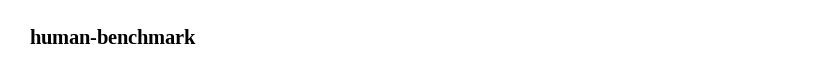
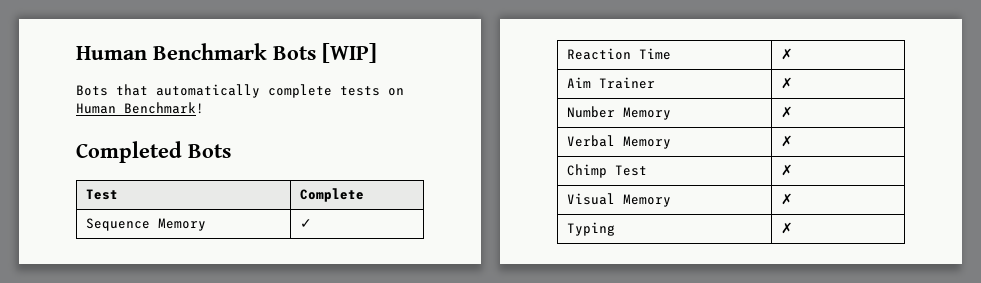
[30,29,196,44] human-benchmark -> [76,43,377,63] [76,84,404,98] [76,102,204,114] [76,141,231,163] [86,189,119,200] [300,188,365,202] [86,218,207,231] [300,219,313,228] [567,48,672,60] [781,48,794,60] [567,77,656,89] [781,77,794,89] [567,106,672,120] [781,106,794,118] [567,135,672,149] [781,135,794,147] [567,164,648,178] [781,164,794,176] [567,193,672,207] [781,193,794,205] [567,222,616,236] [781,222,794,234] Human Benchmark Bots [WIP] // Bots that automatically complete tests on Human Benchmark! // Completed Bots // Test | Complete // Sequence Memory | ✓ // Reaction Time | ✗ // Aim Trainer | ✗ // Number Memory | ✗ // Verbal Memory | ✗ // Chimp Test | ✗ // Visual Memory | ✗ // Typing | ✗

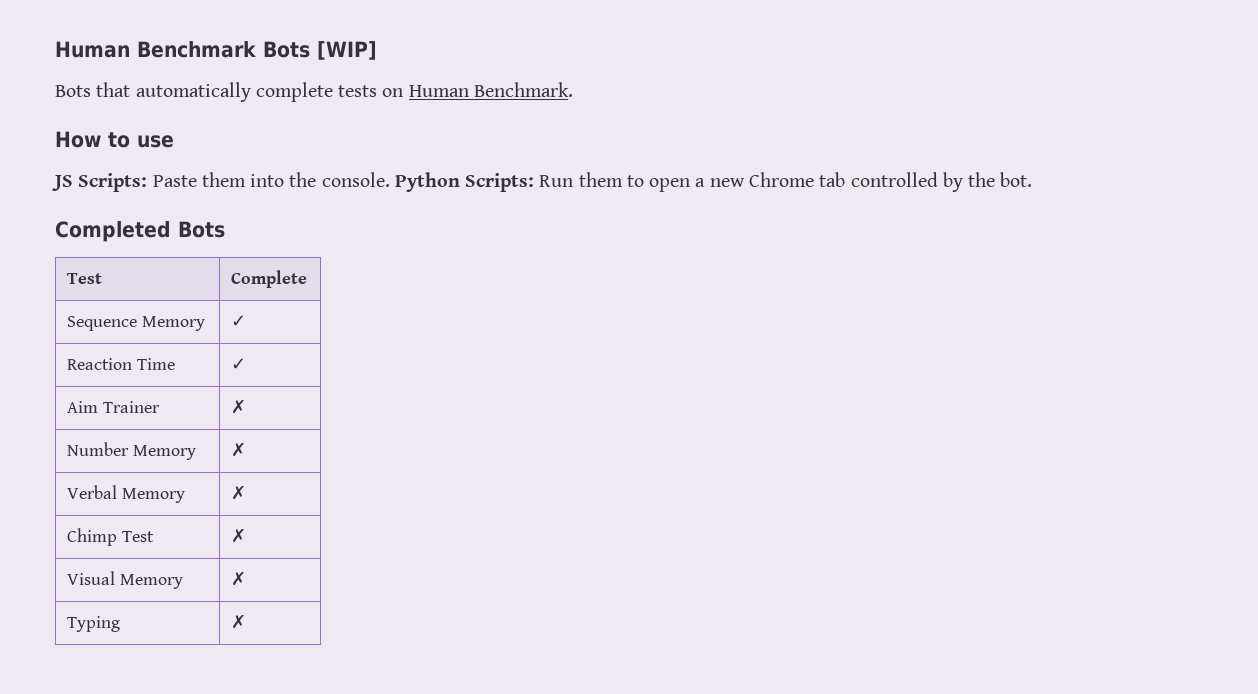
[124,102,204,114] Benchmark! -> [473,82,573,97] [55,131,174,148] [52,172,1033,192] Benchmark. // How to use // JS Scripts: Paste them into the console. Python Scripts: Run them to open a new Chrome tab controlled by the bot.
[781,48,794,60] ✗ -> [231,358,247,370] ✓

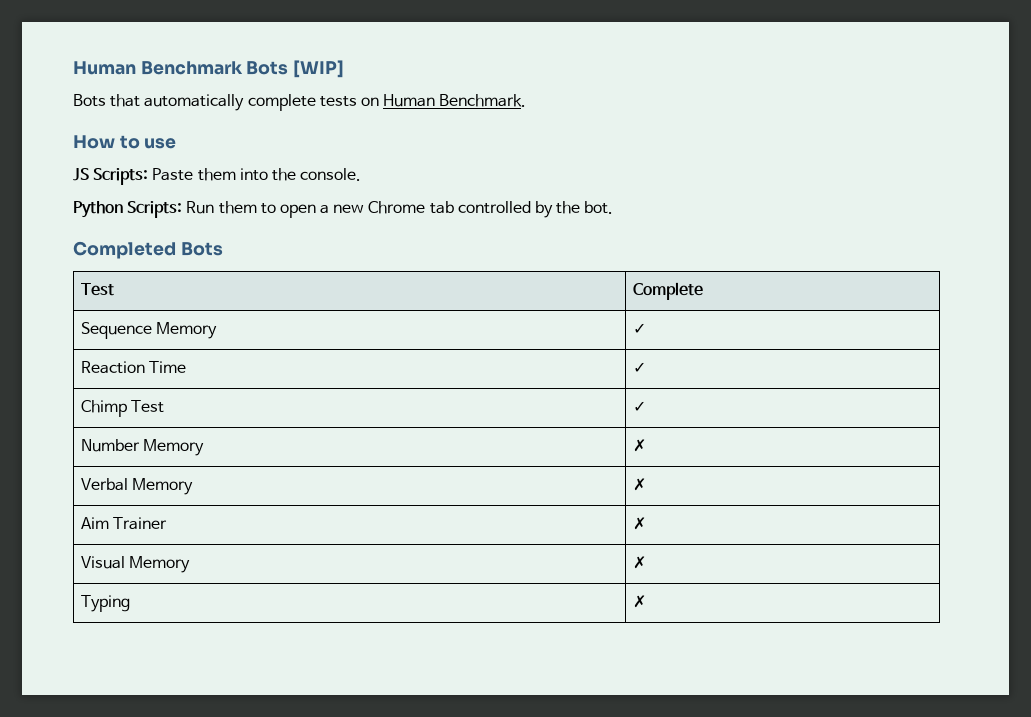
(390, 179) none -> (362, 174) //
[67,401,160,413] [231,399,247,414] Aim Trainer | ✗ -> [81,400,165,417] [633,401,647,412] Chimp Test | ✓
[67,528,154,546] Chimp Test -> [81,517,168,530] Aim Trainer

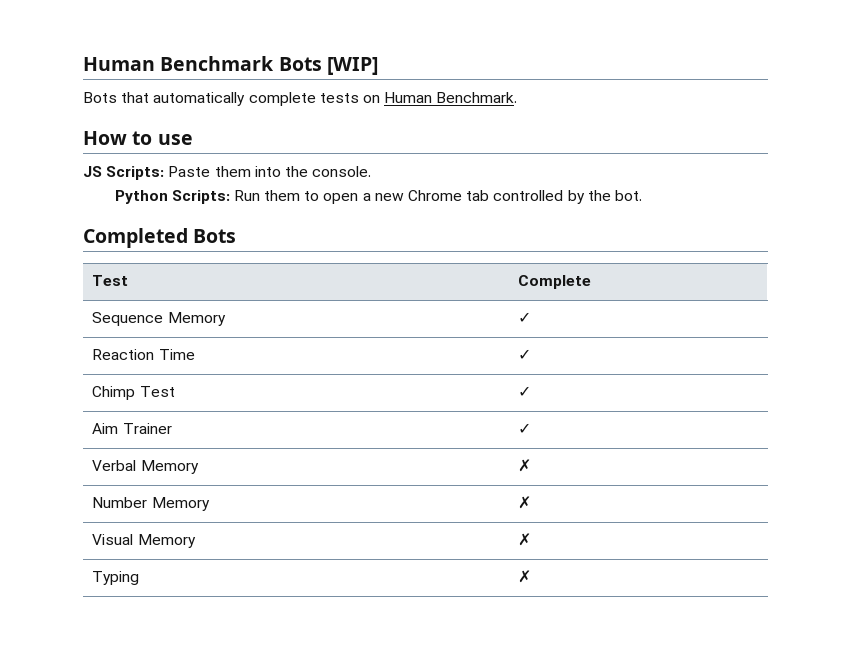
[81,439,205,456] [633,439,647,452] Number Memory | ✗ -> [92,423,172,434] [518,423,532,434] Aim Trainer | ✓
[81,517,168,530] Aim Trainer -> [92,497,210,511] Number Memory

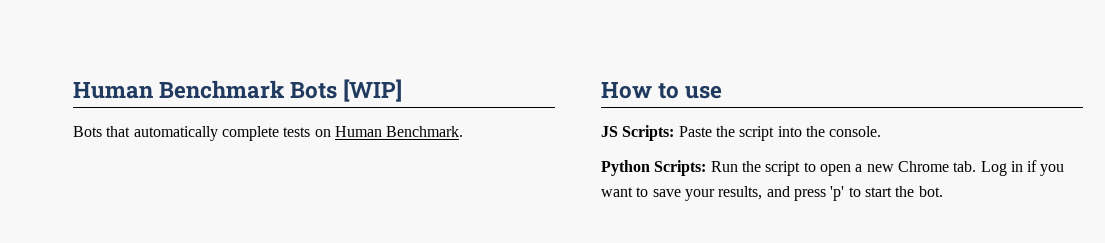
[214,166,251,177] them -> [715,126,775,141] the script
[264,190,301,201] them -> [741,161,801,176] the script
[466,190,642,204] [83,228,237,248] [92,275,129,286] [518,275,592,289] [92,312,226,326] [518,312,532,323] [92,349,195,360] [518,349,532,360] [92,386,175,400] [518,386,532,397] [92,423,172,434] [518,423,532,434] [92,460,199,474] [518,459,532,472] [92,497,210,511] [518,496,532,509] [92,534,196,548] [518,533,532,546] [92,571,140,585] [518,570,532,583] tab controlled by the bot. // Completed Bots // Test | Complete // Sequence Memory | ✓ // Reaction Time | ✓ // Chimp Test | ✓ // Aim Trainer | ✓ // Verbal Memory | ✗ // Number Memory | ✗ // Visual Memory | ✗ // Typing | ✗ -> [953,160,1065,176] [601,186,943,201] tab. Log in if you want to save your results, and press 'p' to start the bot.

